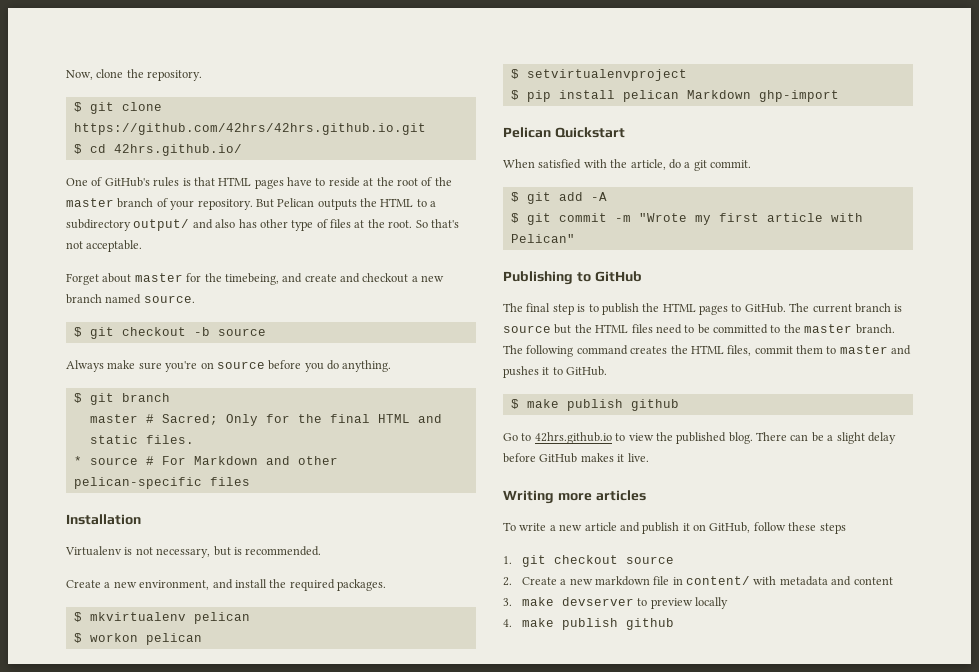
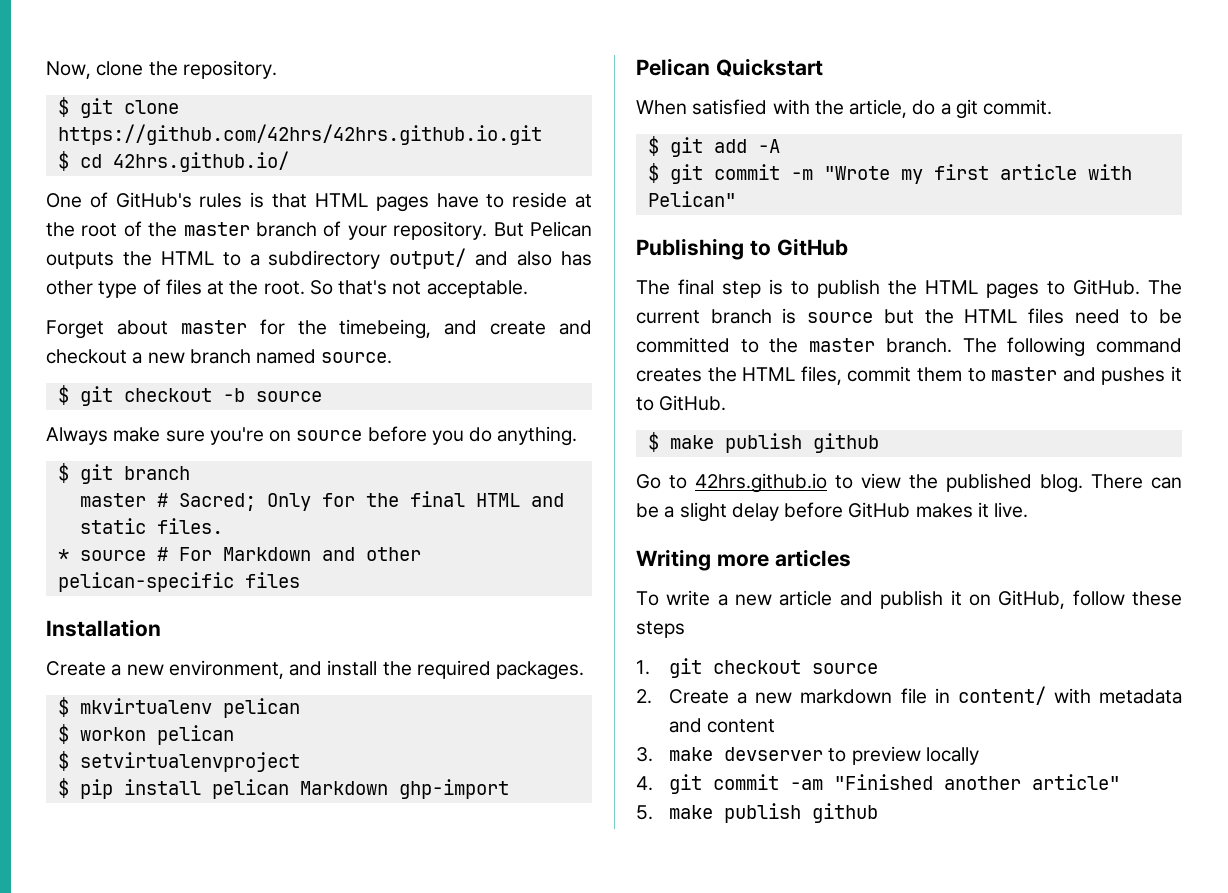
[65,546,322,558] // Virtualenv is not necessary, but is recommended. -> (161, 628) none
(512, 623) none -> [669,774,1121,794] [636,805,653,820] git commit -am "Finished another article" // 5.

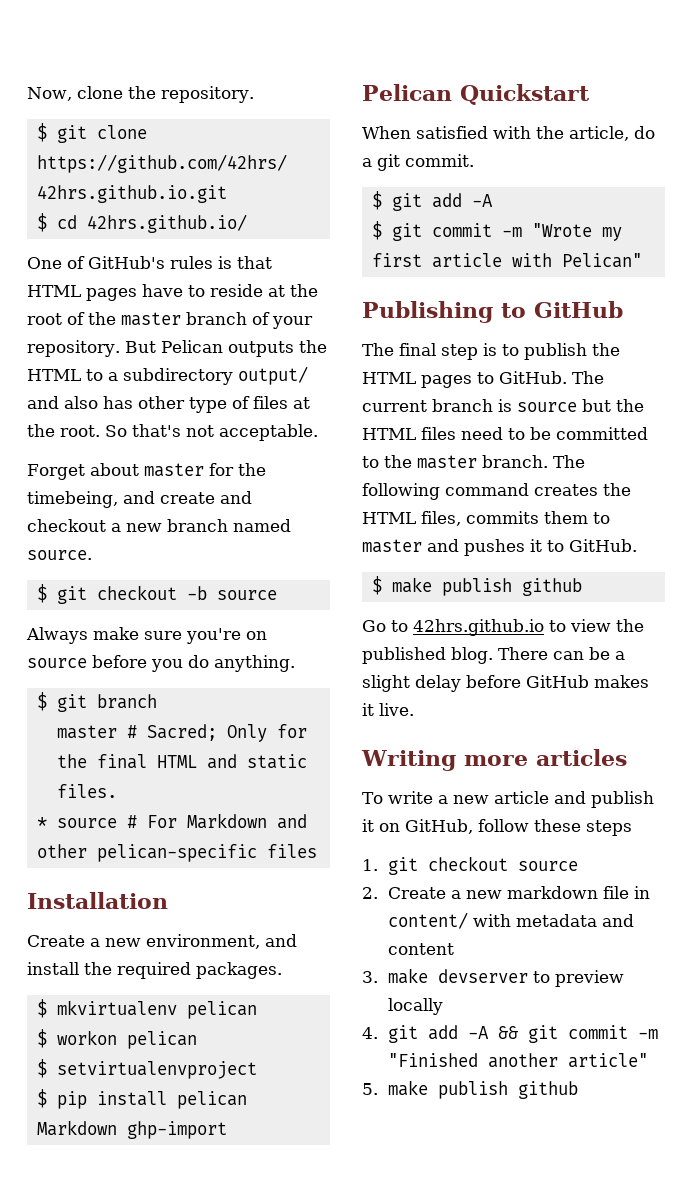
[847,366,912,382] commit -> [466,511,539,524] commits
[713,774,824,790] commit -am -> [428,1025,659,1043] add -A && git commit -m

